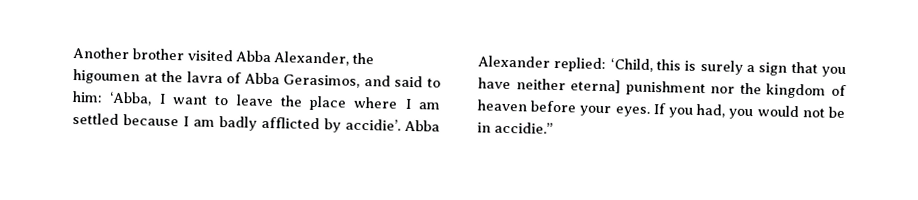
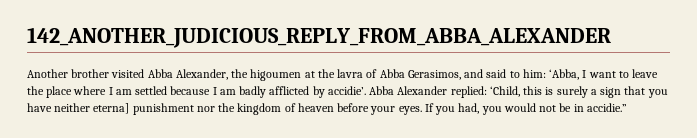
(72, 53) none -> [27,27,611,48] 142_ANOTHER_JUDICIOUS_REPLY_FROM_ABBA_ALEXANDER //

